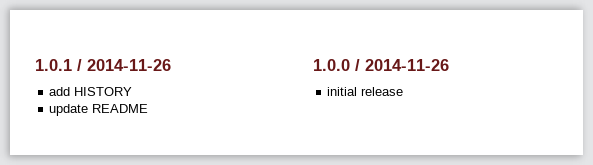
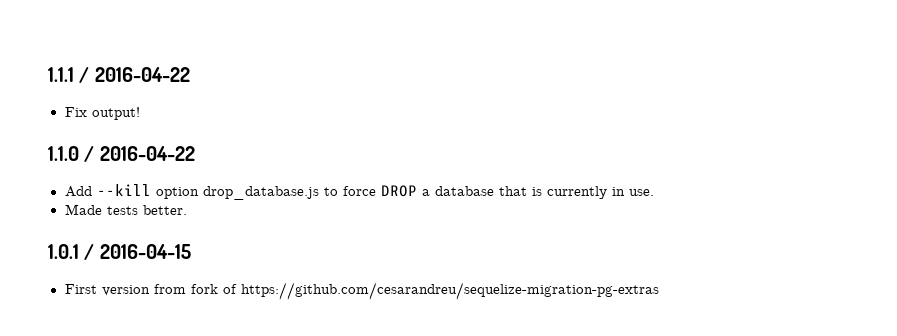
[35,59,171,71] [49,87,133,96] [49,104,149,116] [313,59,449,71] [327,87,404,96] 1.0.1 / 2014-11-26 // add HISTORY // update README // 1.0.0 / 2014-11-26 // initial release -> [48,67,190,83] [64,107,140,120] [48,146,195,162] [64,184,654,200] [64,204,187,215] [48,244,191,260] [64,282,659,300] 1.1.1 / 2016-04-22 // Fix output! // 1.1.0 / 2016-04-22 // Add --kill option drop_database.js to force DROP a database that is currently in use. // Made tests better. // 1.0.1 / 2016-04-15 // First version from fork of https://github.com/cesarandreu/sequelize-migration-pg-extras

